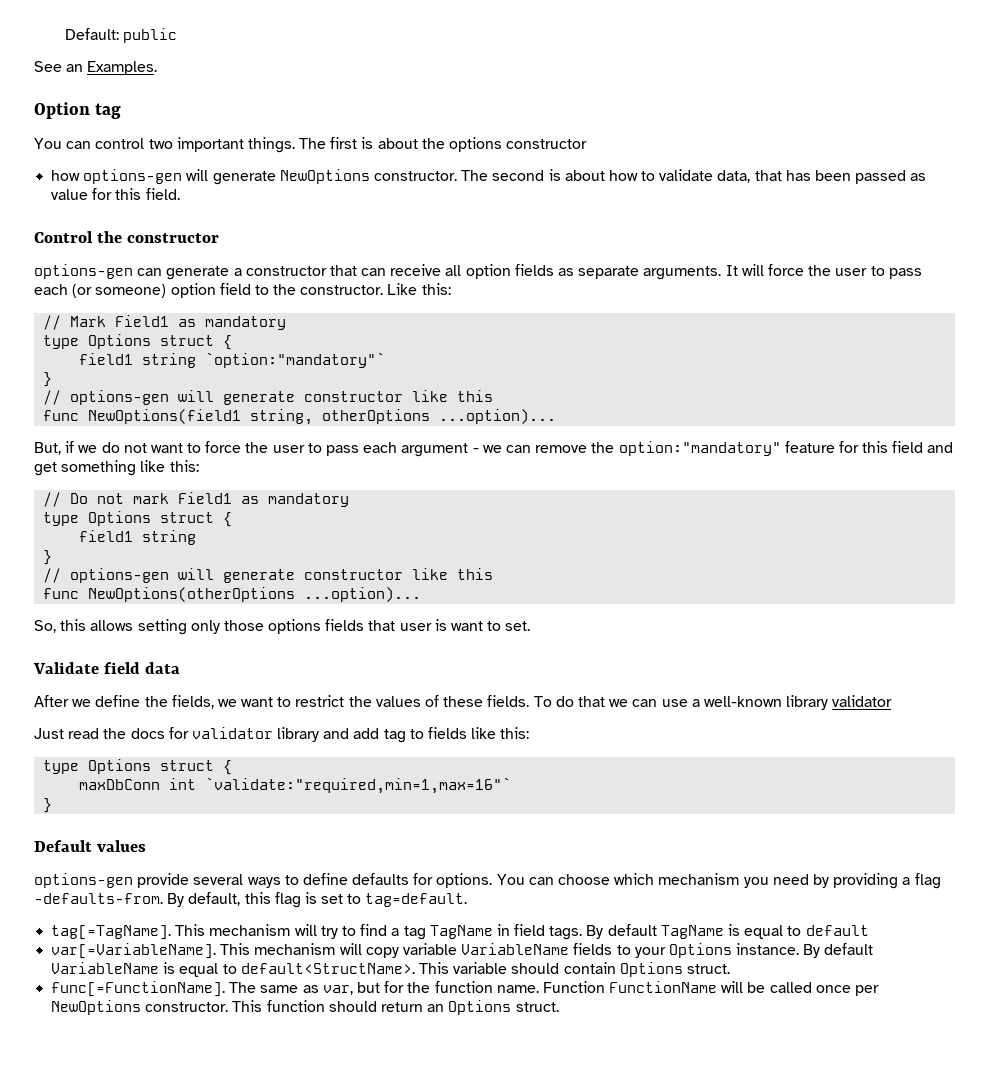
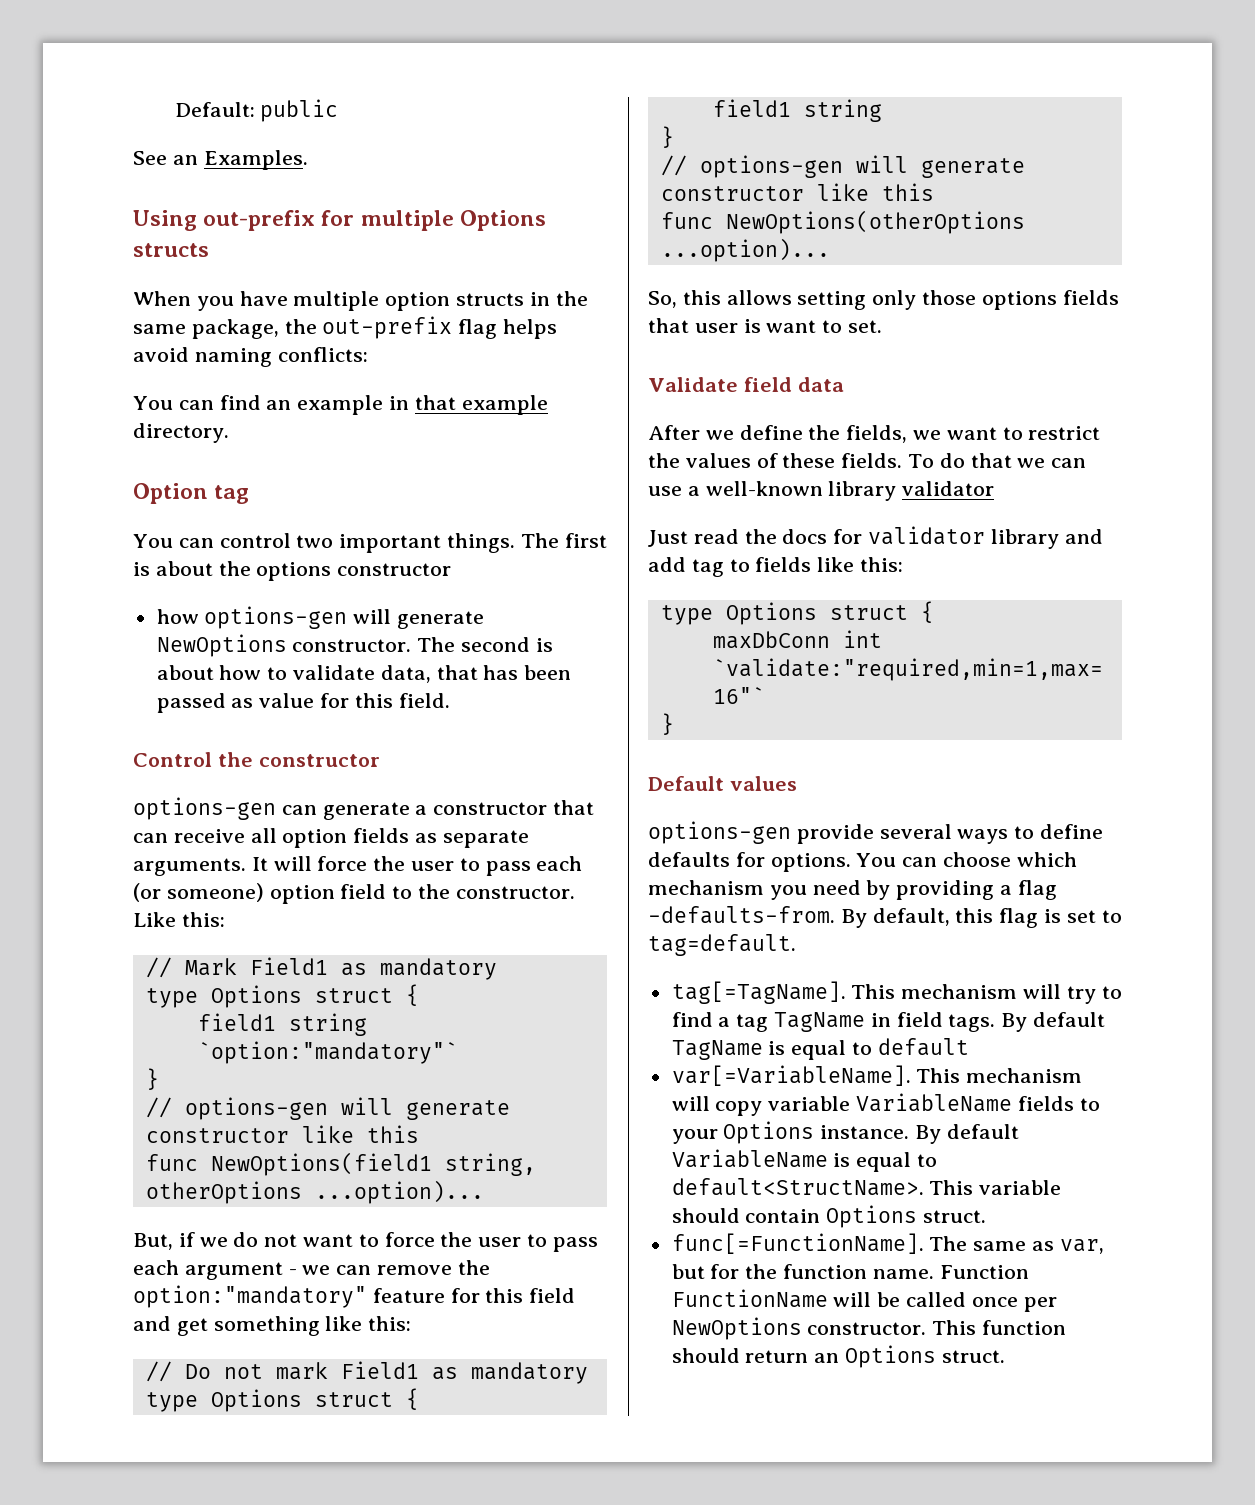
(158, 68) none -> [133,210,546,231] [133,243,209,257] [133,291,588,311] [133,316,558,339] [133,347,368,367] [133,395,548,415] [133,423,229,443] // Using out-prefix for multiple Options structs // When you have multiple option structs in the same package, the out-prefix flag helps avoid naming conflicts: // You can find an example in that example directory.

